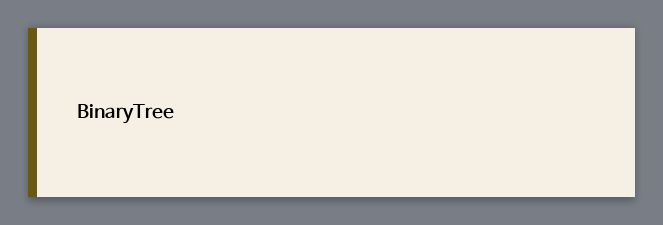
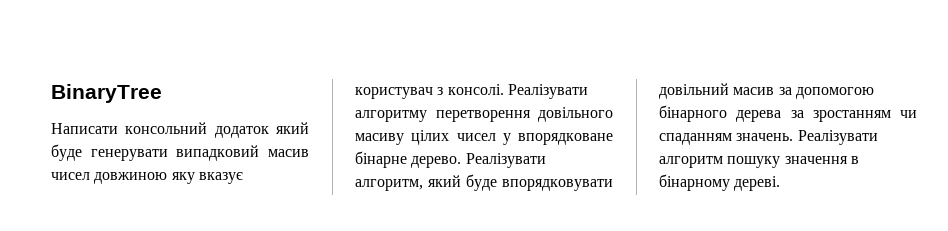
(174, 114) none -> [51,122,309,138] [51,144,309,161] [51,172,243,184] [355,84,588,99] [355,107,613,122] [355,130,613,145] [355,151,546,168] [355,174,613,191] [659,83,874,99] [659,105,917,122] [659,130,878,145] [659,156,859,168] [659,174,781,191] // Написати консольний додаток який буде генерувати випадковий масив чисел довжиною яку вказує користувач з консолі. Реалізувати алгоритму перетворення довільного масиву цілих чисел у впорядковане бінарне дерево. Реалізувати алгоритм, який буде впорядковувати довільний масив за допомогою бінарного дерева за зростанням чи спаданням значень. Реалізувати алгоритм пошуку значення в бінарному дереві.

